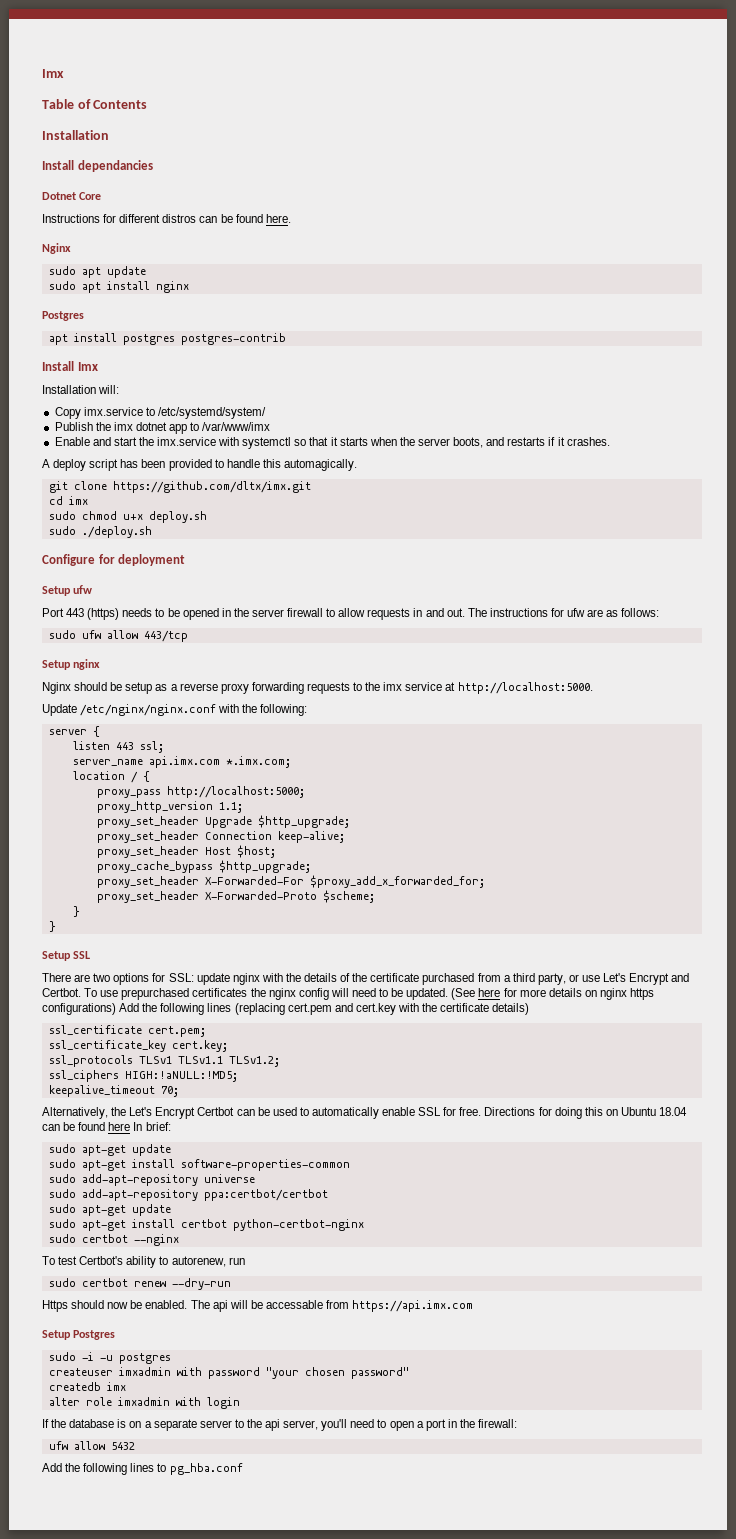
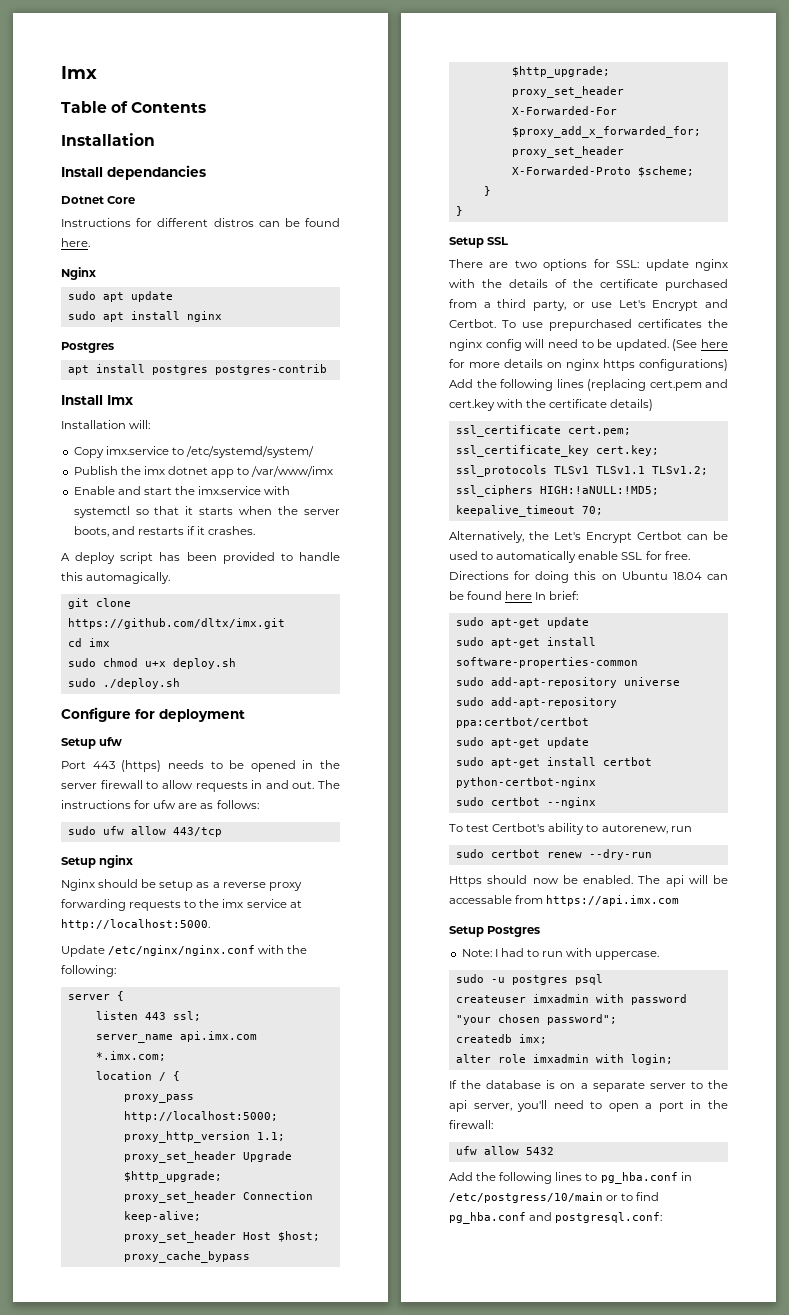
[48,1352,94,1361] // sudo -i -> [461,948,660,960] [455,974,484,983] // Note: I had to run with uppercase. // sudo
(171, 1358) none -> [574,974,603,985] psql
[350,1367,409,1379] password" -> [546,1014,617,1025] password";
[106,1382,126,1391] imx -> [518,1034,547,1044] imx;
[206,1397,240,1409] login -> [630,1054,673,1065] login;
(243, 1469) none -> [680,1172,692,1181] [449,1192,660,1203] [449,1212,663,1224] in /etc/postgress/10/main or to find pg_hba.conf and postgresql.conf:

